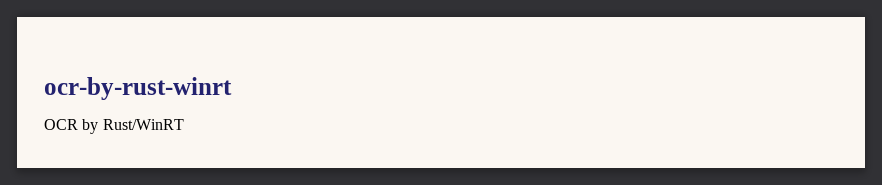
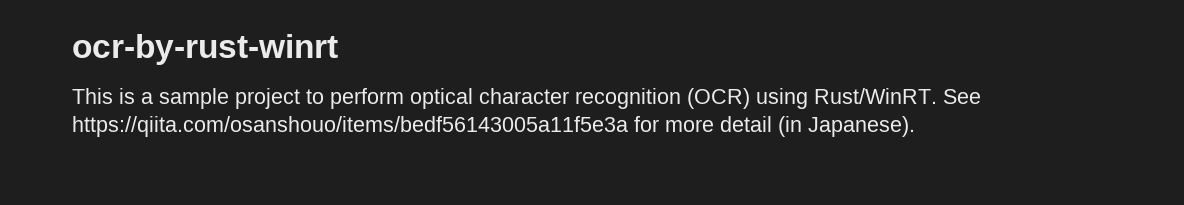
[44,119,184,134] OCR by Rust/WinRT -> [72,88,981,109] [72,116,915,137] This is a sample project to perform optical character recognition (OCR) using Rust/WinRT. See https://qiita.com/osanshouo/items/bedf56143005a11f5e3a for more detail (in Japanese).

